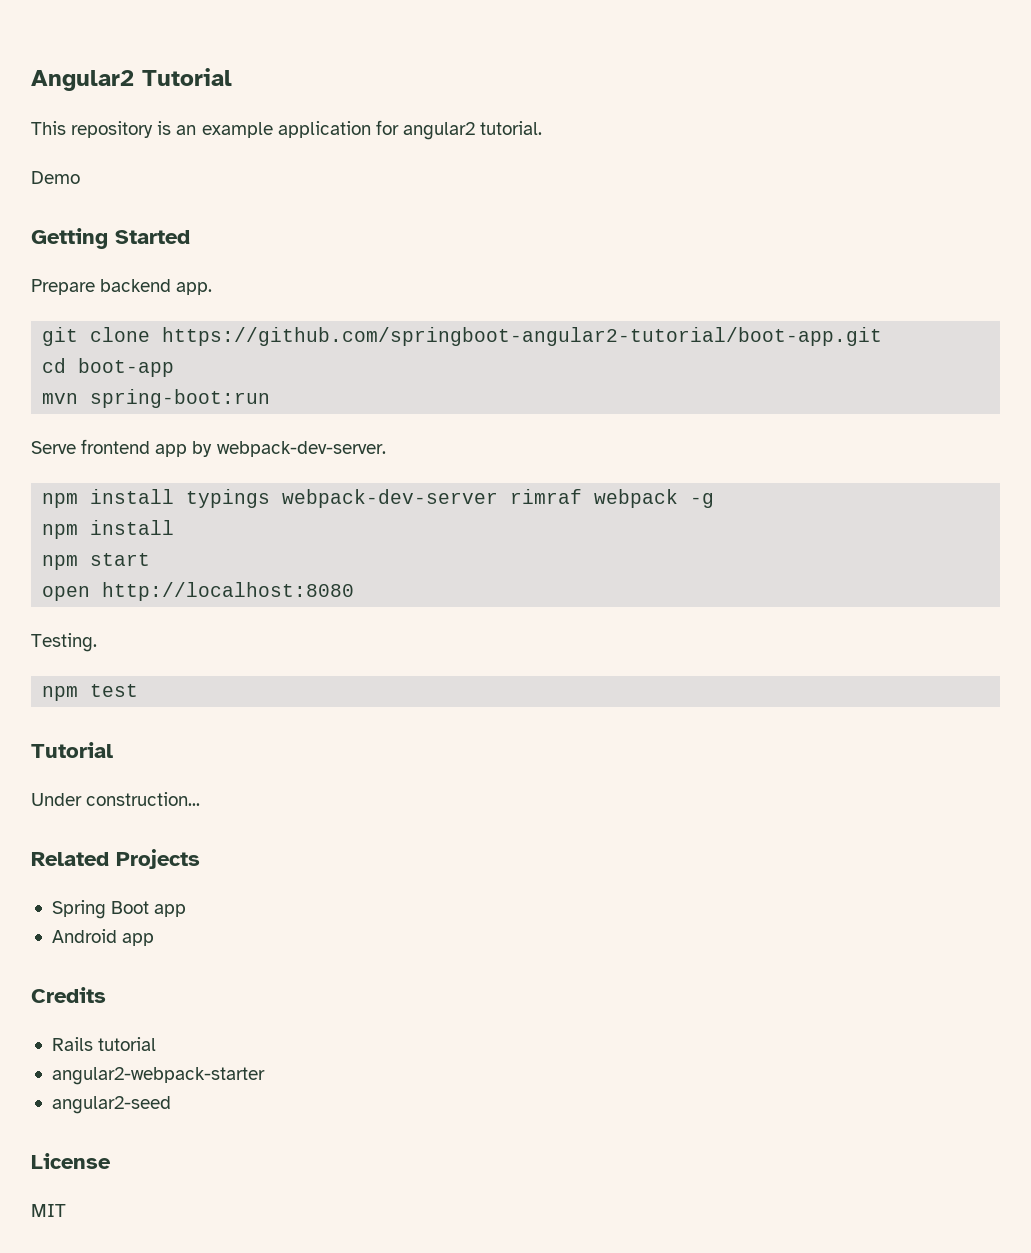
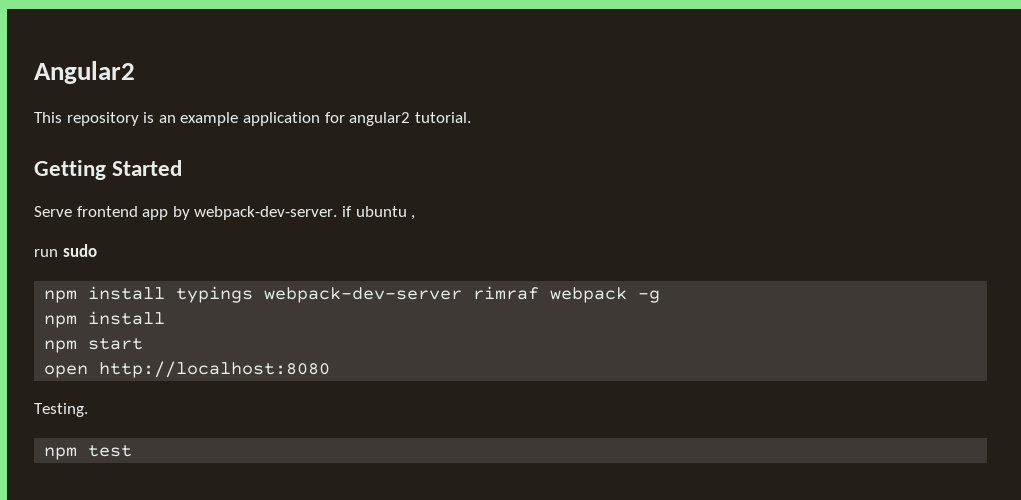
[142,68,232,86] Tutorial -> (135, 72) none
[31,171,80,184] // Demo -> (471, 117) none
[31,279,213,295] [42,327,883,346] [42,358,175,377] [42,389,271,408] // Prepare backend app. // git clone https://github.com/springboot-angular2-tutorial/boot-app.git // cd boot-app // mvn spring-boot:run -> (183, 168) none
(386, 449) none -> [341,206,416,220] [34,244,97,257] if ubuntu , // run sudo
[31,742,113,758] [31,792,201,806] [31,849,200,869] [51,900,187,919] [51,929,155,946] [31,987,106,1003] [51,1037,157,1051] [51,1067,265,1085] [51,1096,171,1114] [31,1153,111,1169] [31,1204,66,1217] // Tutorial // Under construction... // Related Projects // Spring Boot app // Android app // Credits // Rails tutorial // angular2-webpack-starter // angular2-seed // License // MIT -> (133, 451) none

